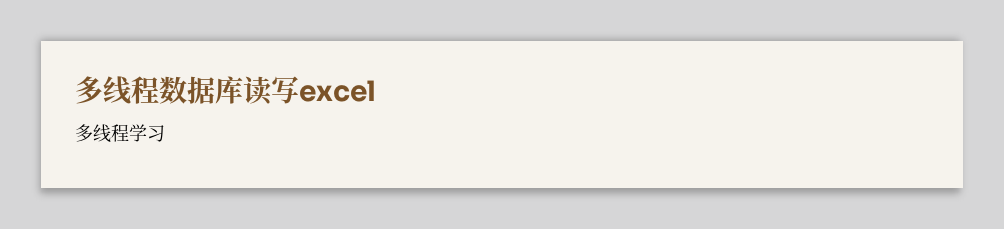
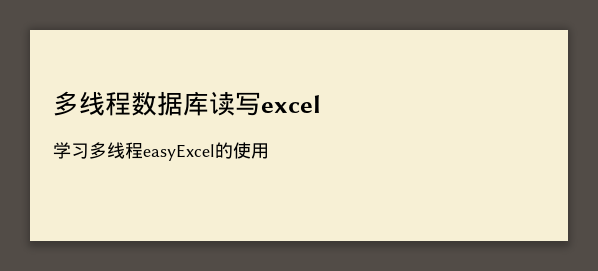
[75,124,165,143] 多线程学习 -> [53,142,269,161] 学习多线程easyExcel的使用

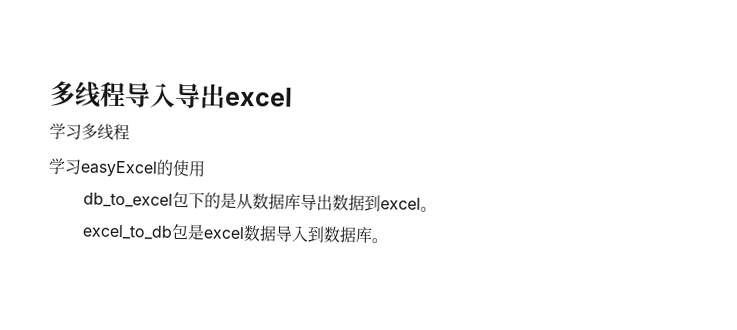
[53,91,261,116] 多线程数据库读写 -> [49,80,226,109] 多线程导入导出
(143, 150) none -> [48,157,82,175] // 学习
(269, 151) none -> [83,191,438,213] [82,223,389,244] // db_to_excel包下的是从数据库导出数据到excel。 // excel_to_db包是excel数据导入到数据库。

